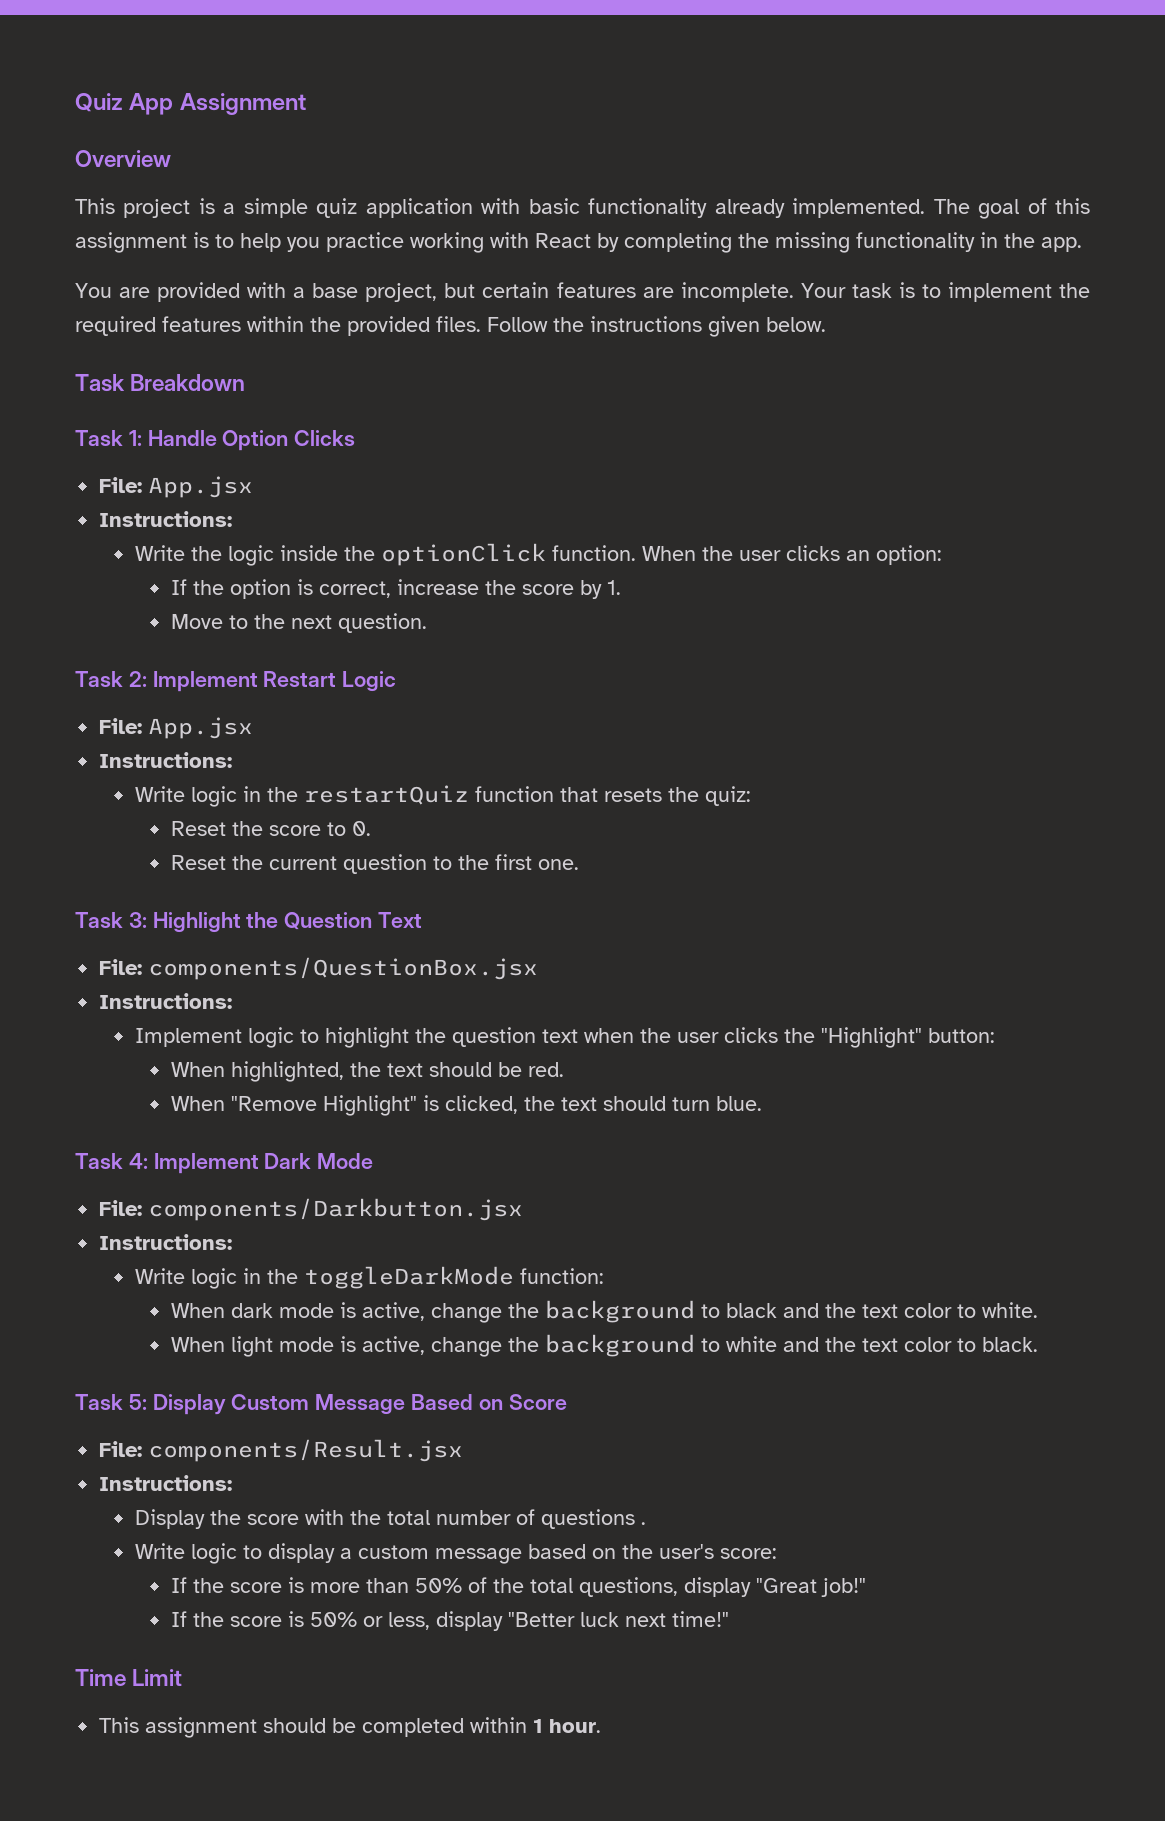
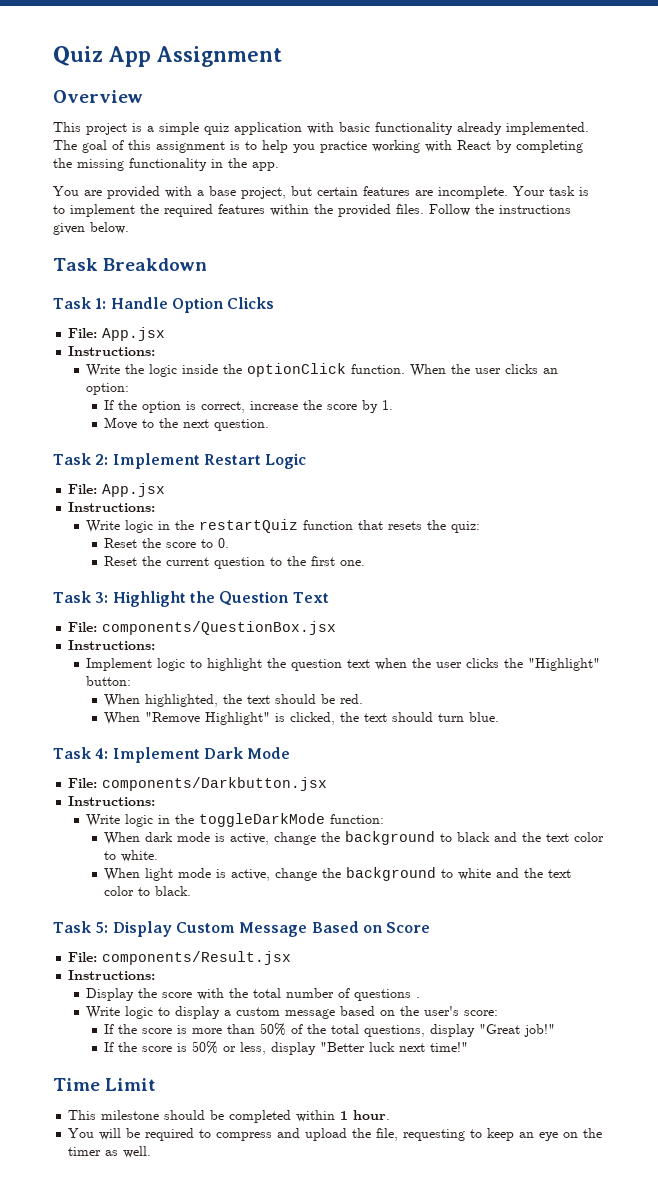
[145,1717,258,1738] assignment -> [101,1110,160,1120] milestone
(602, 1726) none -> [68,1128,603,1141] [68,1146,152,1158] // You will be required to compress and upload the file, requesting to keep an eye on the timer as well.

